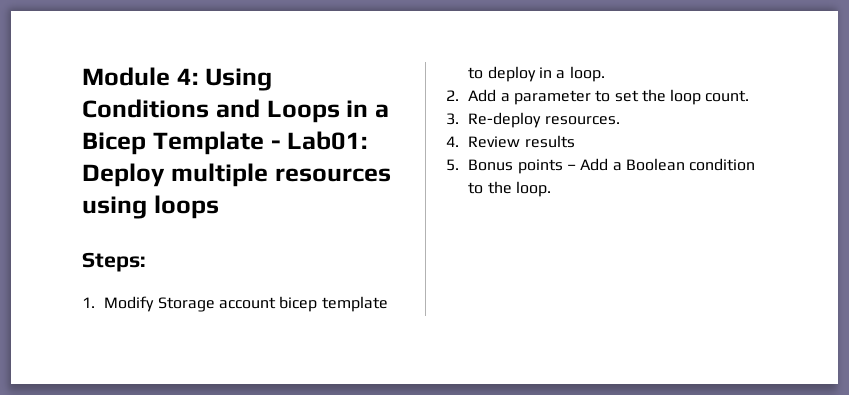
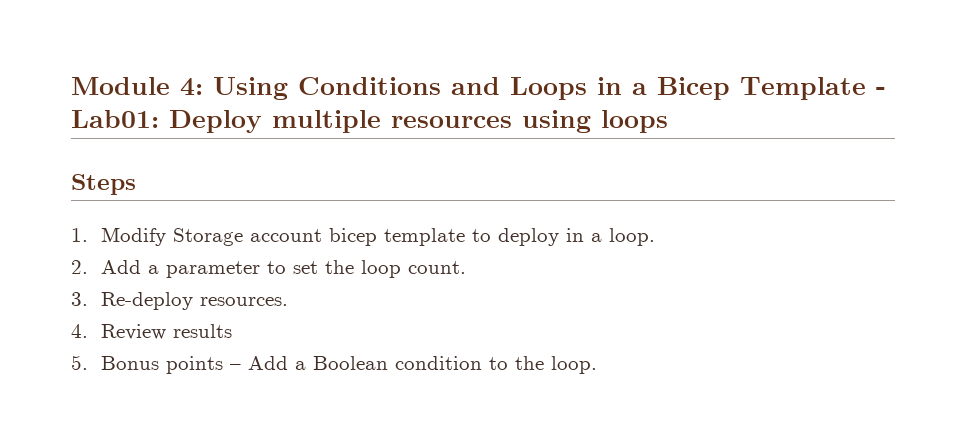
[82,252,146,272] Steps: -> [71,174,136,195] Steps

